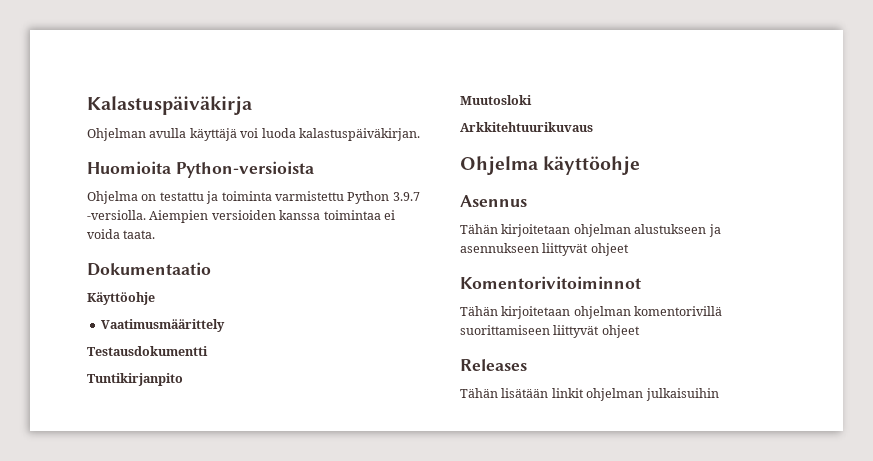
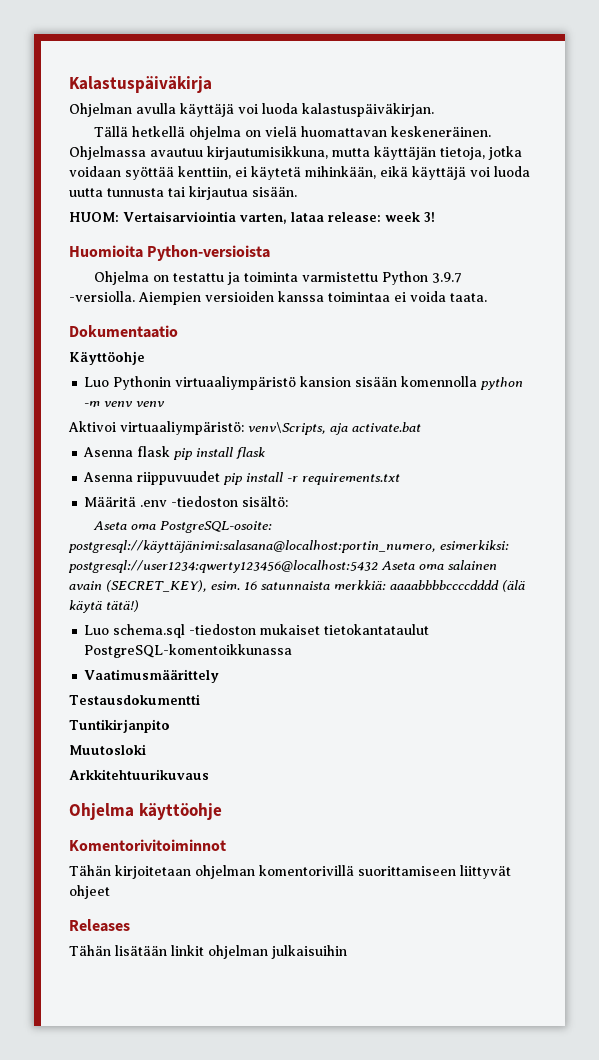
(420, 134) none -> [93,126,491,140] [69,146,522,160] [69,166,530,180] [69,186,297,200] [69,211,435,224] // Tällä hetkellä ohjelma on vielä huomattavan keskeneräinen. Ohjelmassa avautuu kirjautumisikkuna, mutta käyttäjän tietoja, jotka voidaan syöttää kenttiin, ei käytetä mihinkään, eikä käyttäjä voi luoda uutta tunnusta tai kirjautua sisään. // HUOM: Vertaisarviointia varten, lataa release: week 3!
(155, 298) none -> [84,376,524,390] [84,401,166,407] [68,421,421,435] [83,446,266,460] [83,471,401,485] [84,496,289,507] [92,521,272,533] [68,540,509,553] [68,560,497,573] [69,580,525,592] [69,600,139,613] [84,624,430,638] [84,644,293,658] // Luo Pythonin virtuaaliympäristö kansion sisään komennolla python -m venv venv // Aktivoi virtuaaliympäristö: venv\Scripts, aja activate.bat // Asenna flask pip install flask // Asenna riippuvuudet pip install -r requirements.txt // Määritä .env -tiedoston sisältö: // Aseta oma PostgreSQL-osoite: postgresql://käyttäjänimi:salasana@localhost:portin_numero, esimerkiksi: postgresql://user1234:qwerty123456@localhost:5432 Aseta oma salainen avain (SECRET_KEY), esim. 16 satunnaista merkkiä: aaaabbbbccccdddd (älä käytä tätä!) // Luo schema.sql -tiedoston mukaiset tietokantataulut PostgreSQL-komentoikkunassa
[460,195,527,207] [460,224,721,237] [460,243,629,256] // Asennus // Tähän kirjoitetaan ohjelman alustukseen ja asennukseen liittyvät ohjeet -> (222, 811) none

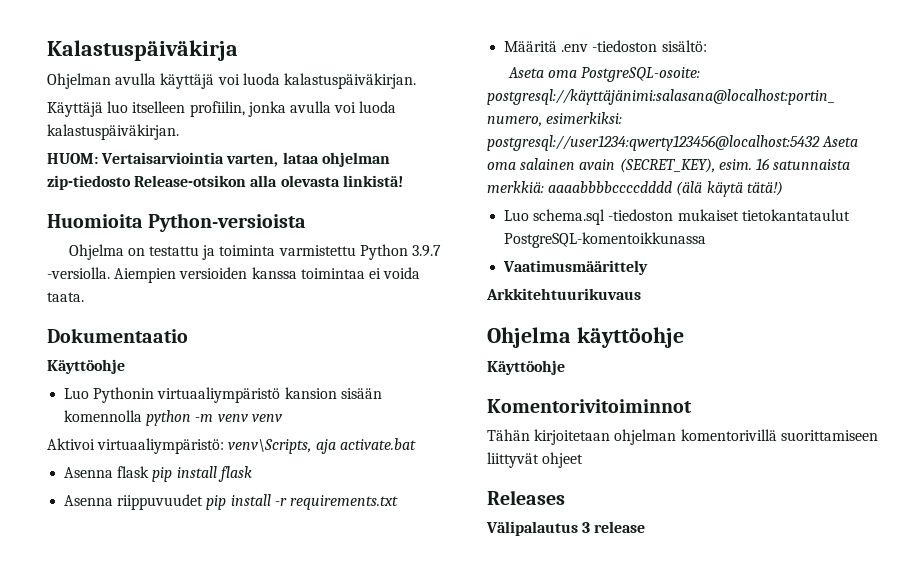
[93,126,491,140] [69,146,522,160] [69,166,530,180] [69,186,297,200] [69,211,435,224] Tällä hetkellä ohjelma on vielä huomattavan keskeneräinen. Ohjelmassa avautuu kirjautumisikkuna, mutta käyttäjän tietoja, jotka voidaan syöttää kenttiin, ei käytetä mihinkään, eikä käyttäjä voi luoda uutta tunnusta tai kirjautua sisään. // HUOM: Vertaisarviointia varten, lataa release: week 3! -> [47,101,397,117] [47,124,179,140] [47,152,390,167] [47,175,403,190] Käyttäjä luo itselleen profiilin, jonka avulla voi luoda kalastuspäiväkirjan. // HUOM: Vertaisarviointia varten, lataa ohjelman zip-tiedosto Release-otsikon alla olevasta linkistä!
[69,694,200,705] [69,719,170,733] [69,744,146,755] // Testausdokumentti // Tuntikirjanpito // Muutosloki -> (649, 267) none
(222, 811) none -> [487,360,565,375] // Käyttöohje
[69,945,347,959] Tähän lisätään linkit ohjelman julkaisuihin -> [486,521,646,536] Välipalautus 3 release

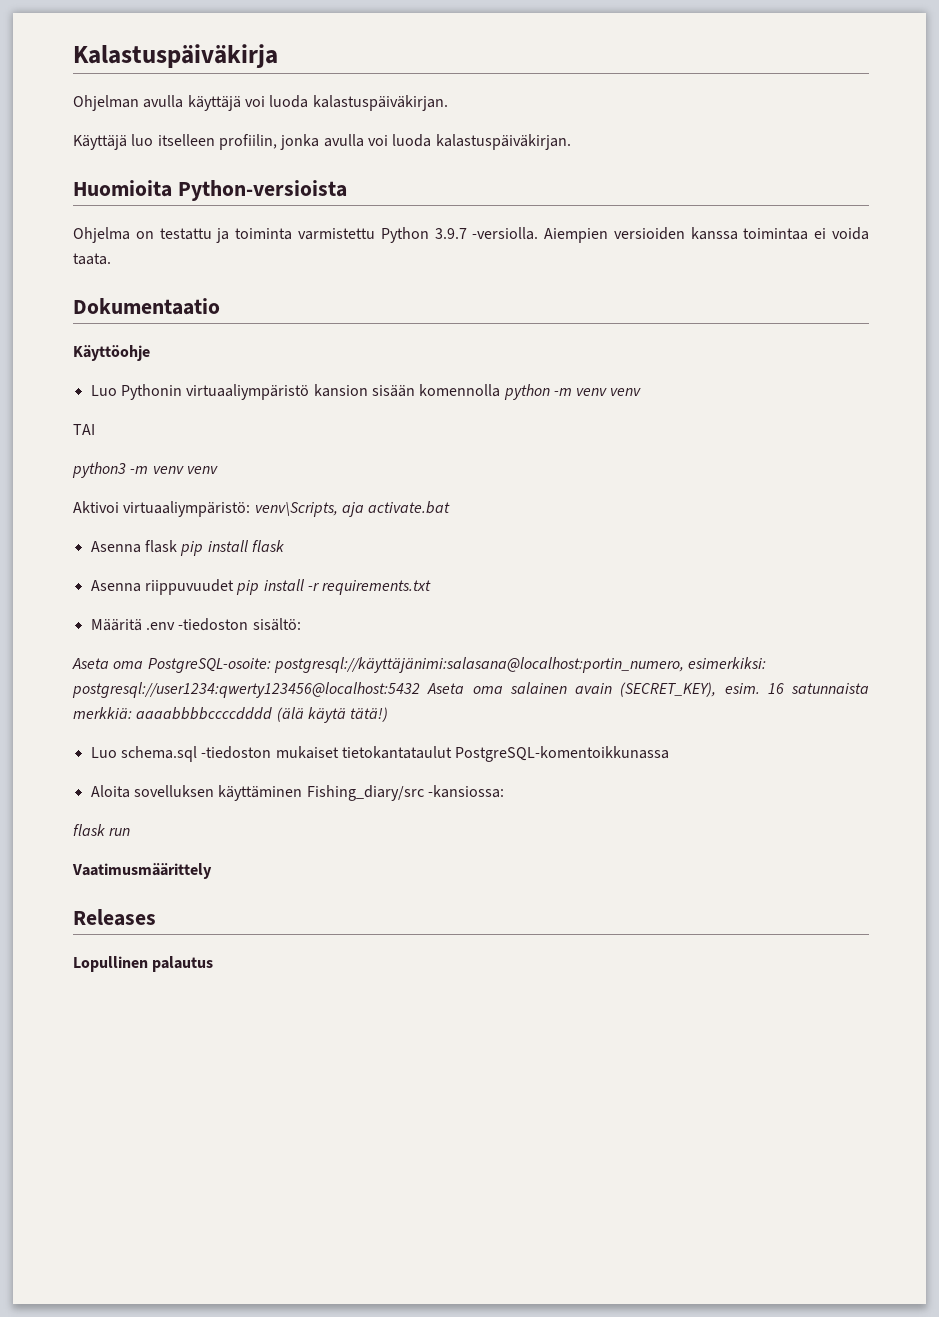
[47,152,390,167] [47,175,403,190] // HUOM: Vertaisarviointia varten, lataa ohjelman zip-tiedosto Release-otsikon alla olevasta linkistä! -> (571, 142) none
(282, 418) none -> [73,424,95,435] [72,462,218,478] // TAI // python3 -m venv venv
[503,260,649,275] [486,288,641,300] [487,327,684,348] [487,360,565,375] [487,399,692,413] [487,429,878,445] [487,452,584,468] [487,490,565,505] [486,521,646,536] Vaatimusmäärittely // Arkkitehtuurikuvaus // Ohjelma käyttöohje // Käyttöohje // Komentorivitoiminnot // Tähän kirjoitetaan ohjelman komentorivillä suorittamiseen liittyvät ohjeet // Releases // Välipalautus 3 release -> [90,785,504,801] [73,824,131,836] [72,863,212,879] [73,909,156,926] [73,956,214,972] Aloita sovelluksen käyttäminen Fishing_diary/src -kansiossa: // flask run // Vaatimusmäärittely // Releases // Lopullinen palautus

